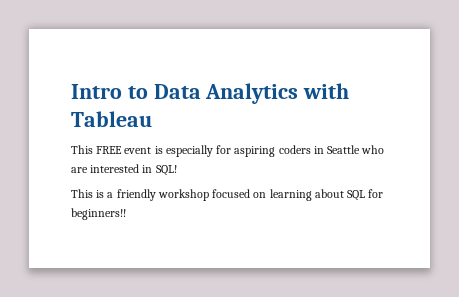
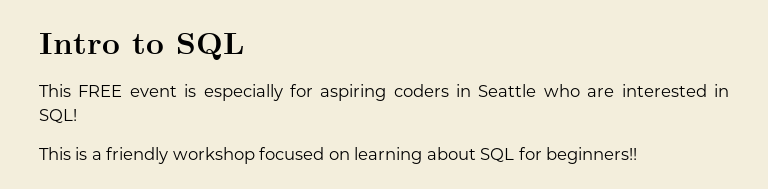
[153,83,350,104] [71,111,152,127] Data Analytics with Tableau -> [176,33,244,60] SQL

